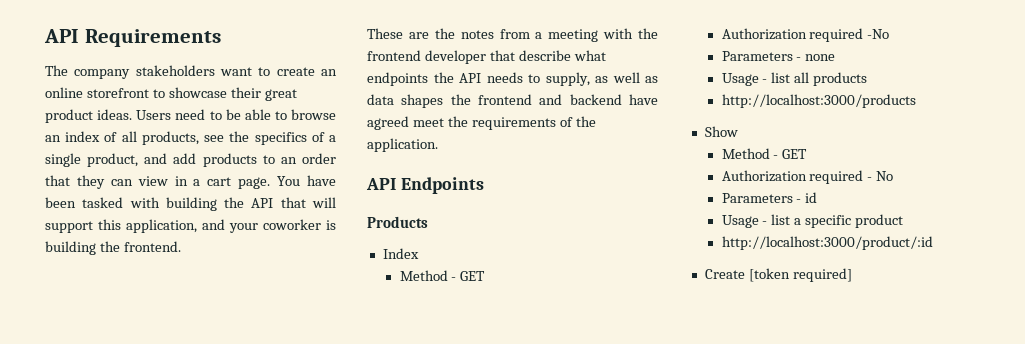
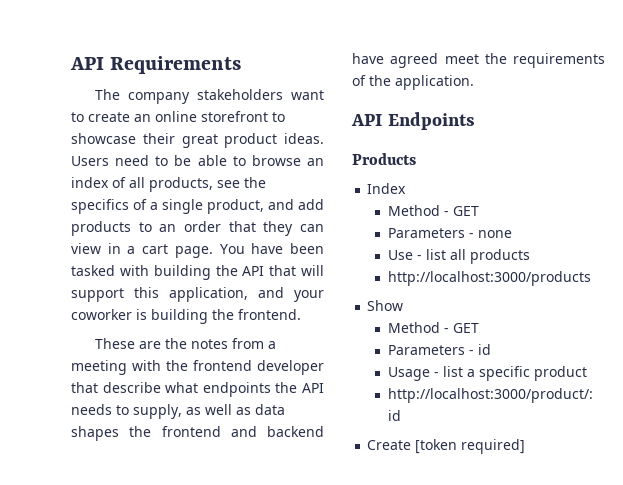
[721,28,890,42] // Authorization required -No -> (479, 211) none
[721,73,759,86] Usage -> [387,250,413,260] Use
[721,170,894,184] // Authorization required - No -> (479, 328) none

